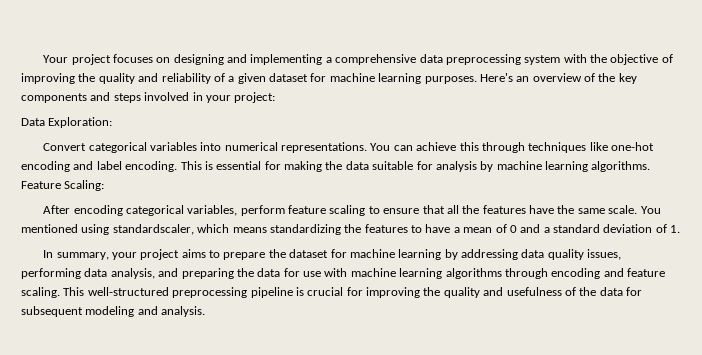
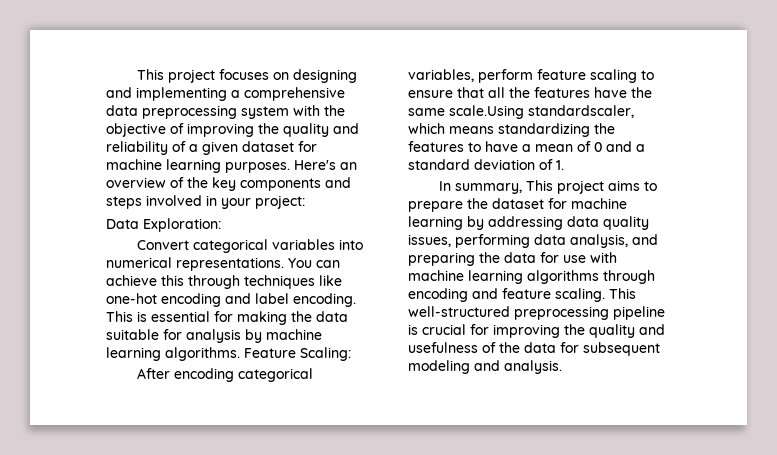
[43,55,69,63] Your -> [136,69,164,80] This
[608,205,661,214] [21,224,110,235] scale. You mentioned using -> [449,105,524,119] scale.Using
[111,252,137,260] your -> [525,180,553,191] This

